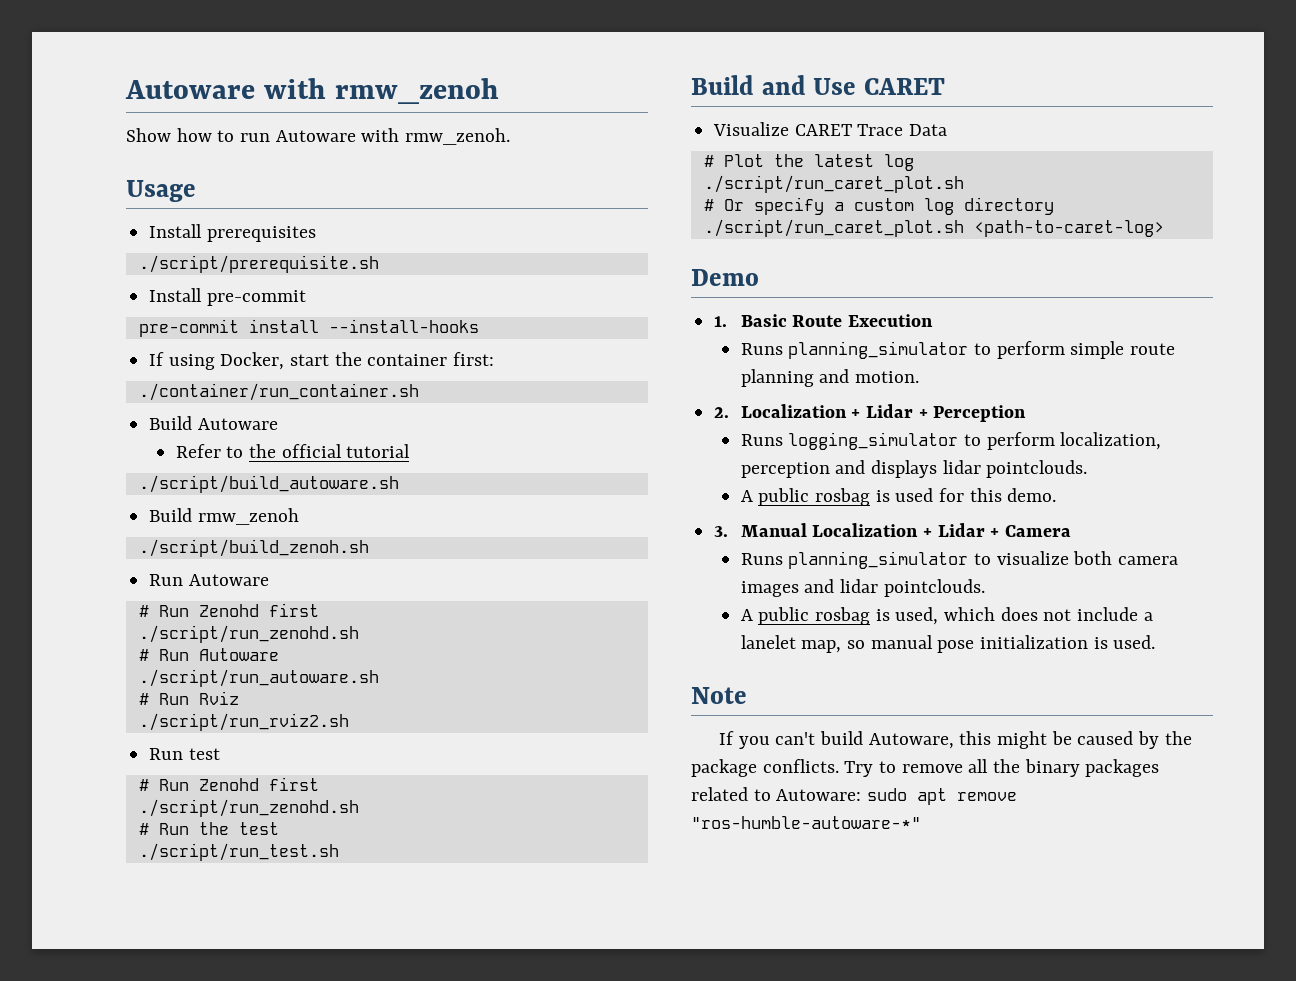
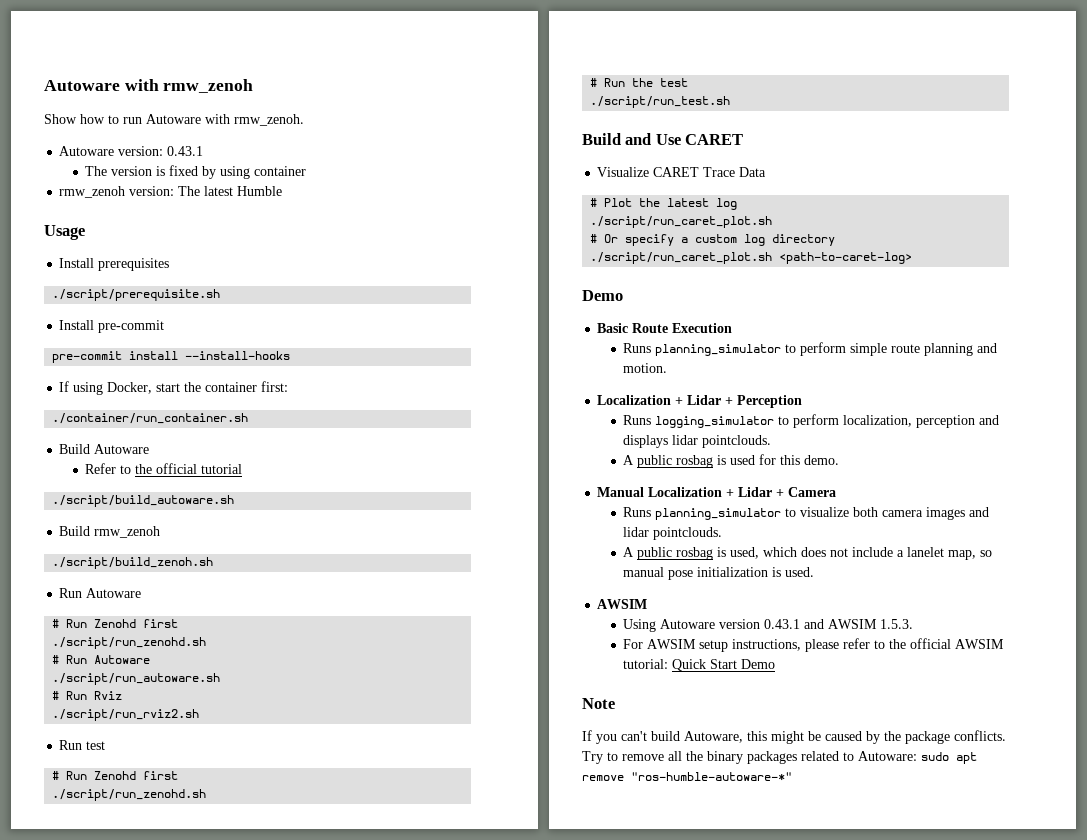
(511, 136) none -> [59,146,204,156] [85,165,307,179] [59,186,283,198] // Autoware version: 0.43.1 // The version is fixed by using container // rmw_zenoh version: The latest Humble
[714,316,728,327] 1. -> (623, 295) none
[714,407,730,418] 2. -> (668, 368) none
[714,526,729,537] 3. -> (840, 460) none
(1156, 642) none -> [597,599,648,609] [623,619,914,632] [623,638,1005,652] [623,659,776,671] // AWSIM // Using Autoware version 0.43.1 and AWSIM 1.5.3. // For AWSIM setup instructions, please refer to the official AWSIM tutorial: Quick Start Demo

